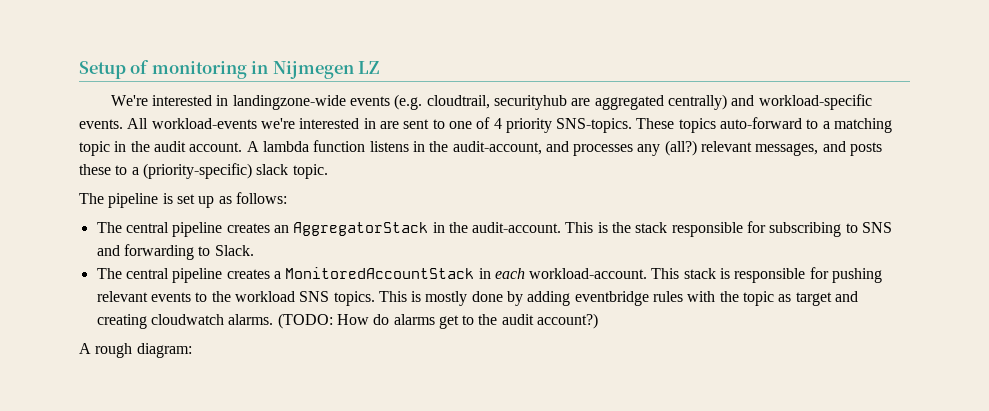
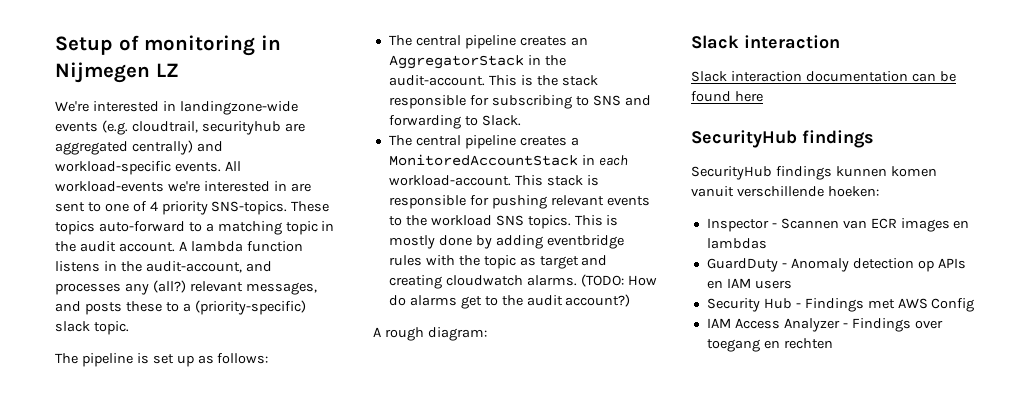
(192, 350) none -> [691,35,840,49] [691,71,956,82] [691,91,763,102] [691,130,874,148] [691,166,937,180] [691,186,879,197] [706,218,970,232] [706,238,767,249] [706,258,966,272] [706,278,792,289] [706,298,975,312] [706,318,943,332] [706,338,833,352] // Slack interaction // Slack interaction documentation can be found here // SecurityHub findings // SecurityHub findings kunnen komen vanuit verschillende hoeken: // Inspector - Scannen van ECR images en lambdas // GuardDuty - Anomaly detection op APIs en IAM users // Security Hub - Findings met AWS Config // IAM Access Analyzer - Findings over toegang en rechten

